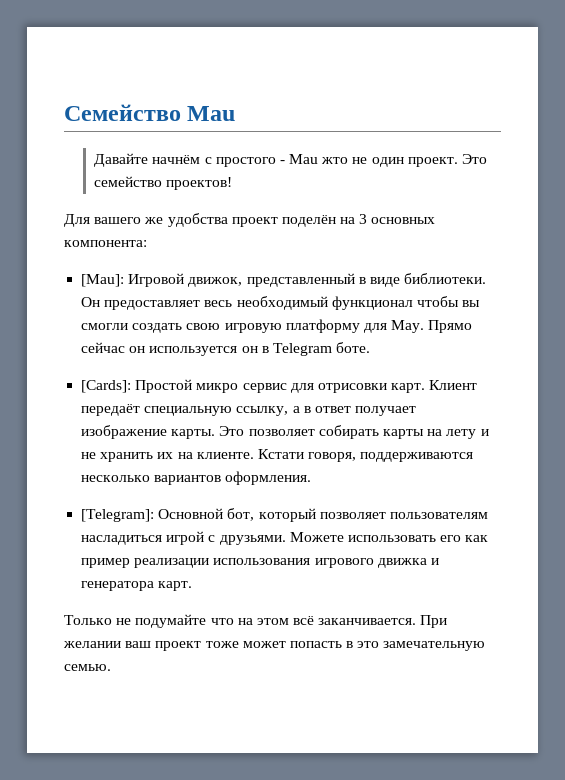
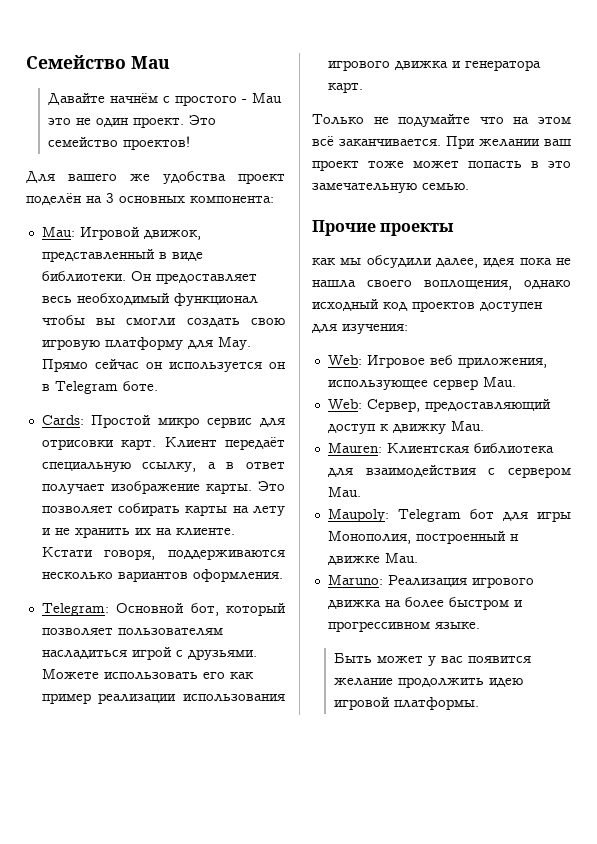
[321,157,349,164] жто -> [48,118,72,125] это
[81,274,125,287] [Mau]: -> [41,226,75,237] Mau:
[81,380,132,393] [Cards]: -> [41,415,84,425] Cards:
[81,509,155,522] [Telegram]: -> [41,603,109,616] Telegram:
(111, 667) none -> [312,220,455,236] [312,255,571,268] [312,280,571,290] [312,299,543,312] [312,324,408,334] [327,355,547,368] [327,376,516,390] [327,399,551,412] [327,420,484,434] [327,442,554,454] [327,465,571,478] [327,486,361,497] [327,508,571,522] [327,530,519,544] [327,552,418,565] [327,574,534,588] [327,597,523,610] [327,621,480,632] [334,653,532,666] [334,677,524,688] [334,697,480,710] // Прочие проекты // как мы обсудили далее, идея пока не нашла своего воплощения, однако исходный код проектов доступен для изучения: // Web: Игровое веб приложения, использующее сервер Mau. // Web: Сервер, предоставляющий доступ к движку Mau. // Mauren: Клиентская библиотека для взаимодействия с сервером Mau. // Maupoly: Telegram бот для игры Монополия, построенный н движке Mau. // Maruno: Реализация игрового движка на более быстром и прогрессивном языке. // Быть может у вас появится желание продолжить идею игровой платформы.

